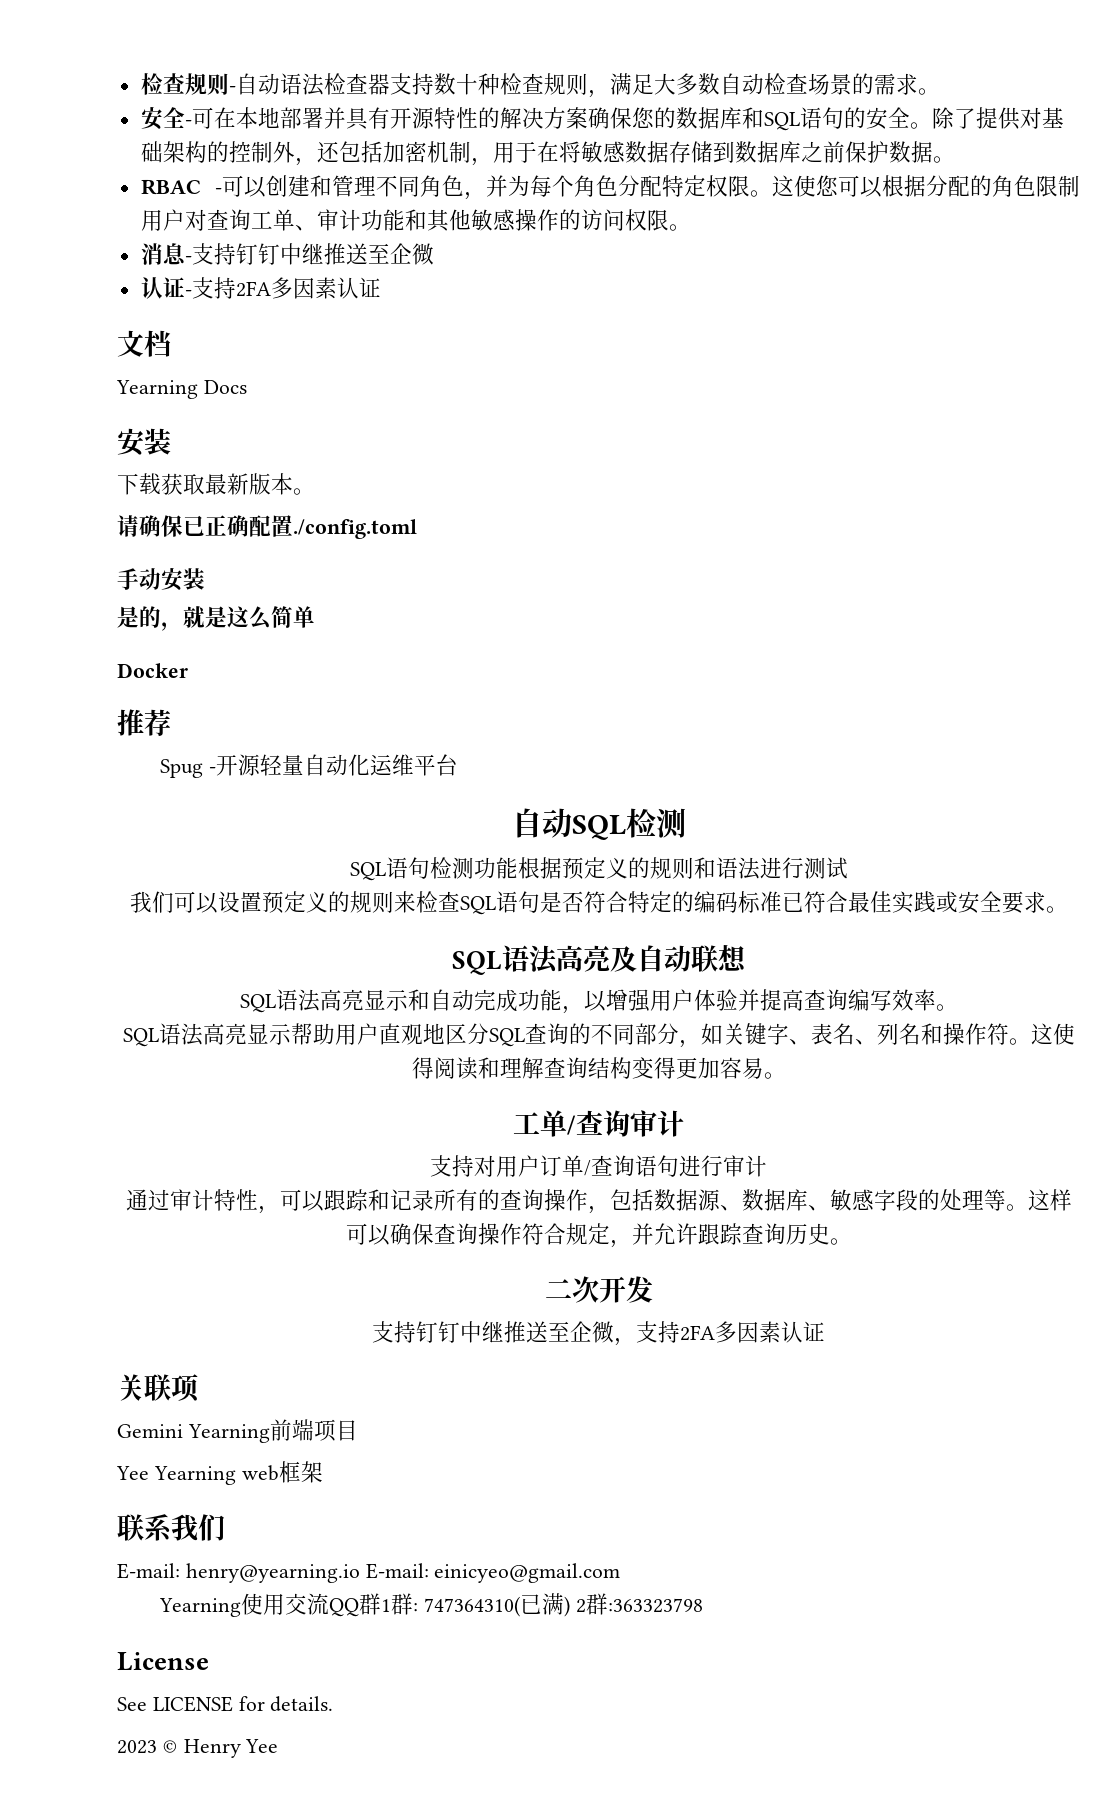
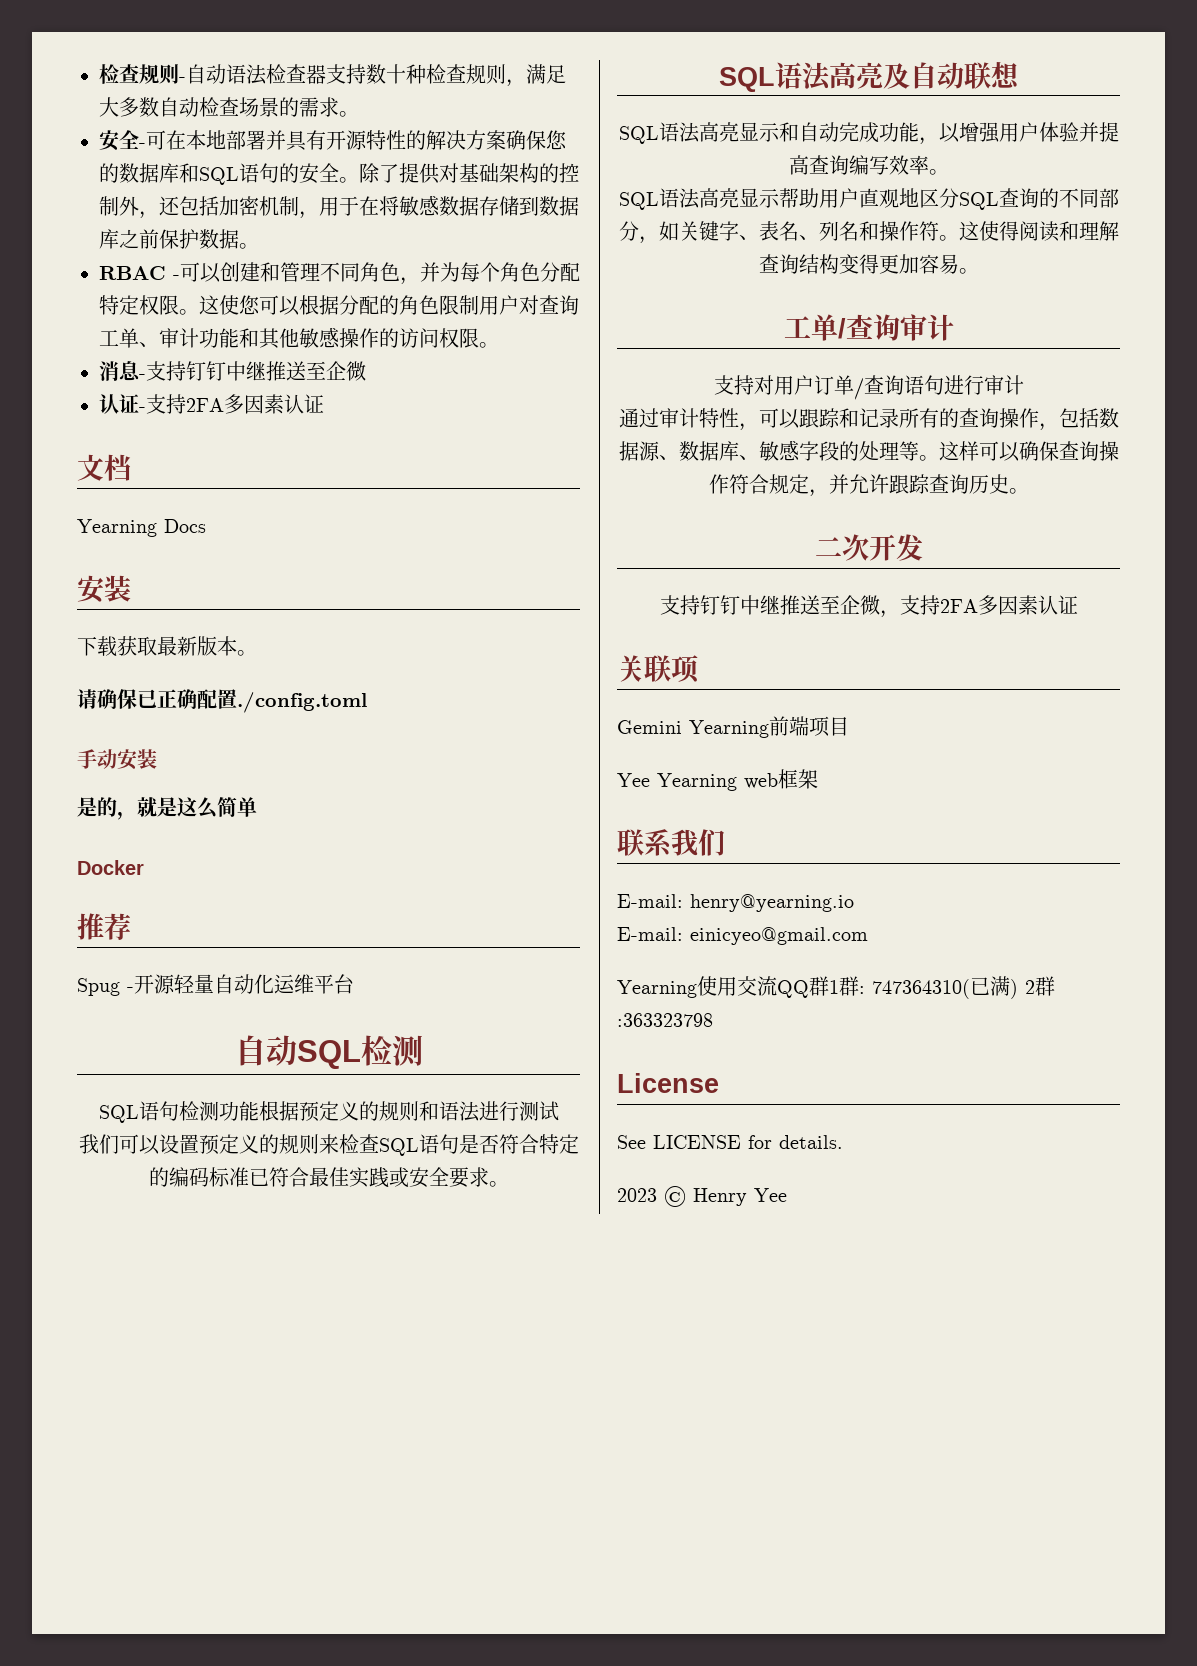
(360, 1573) none -> (854, 903) //

